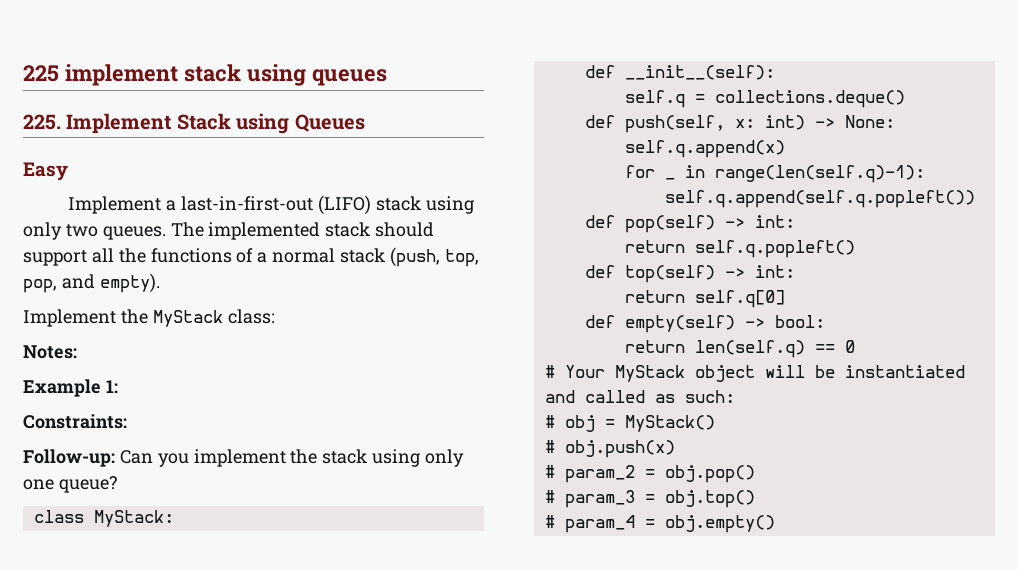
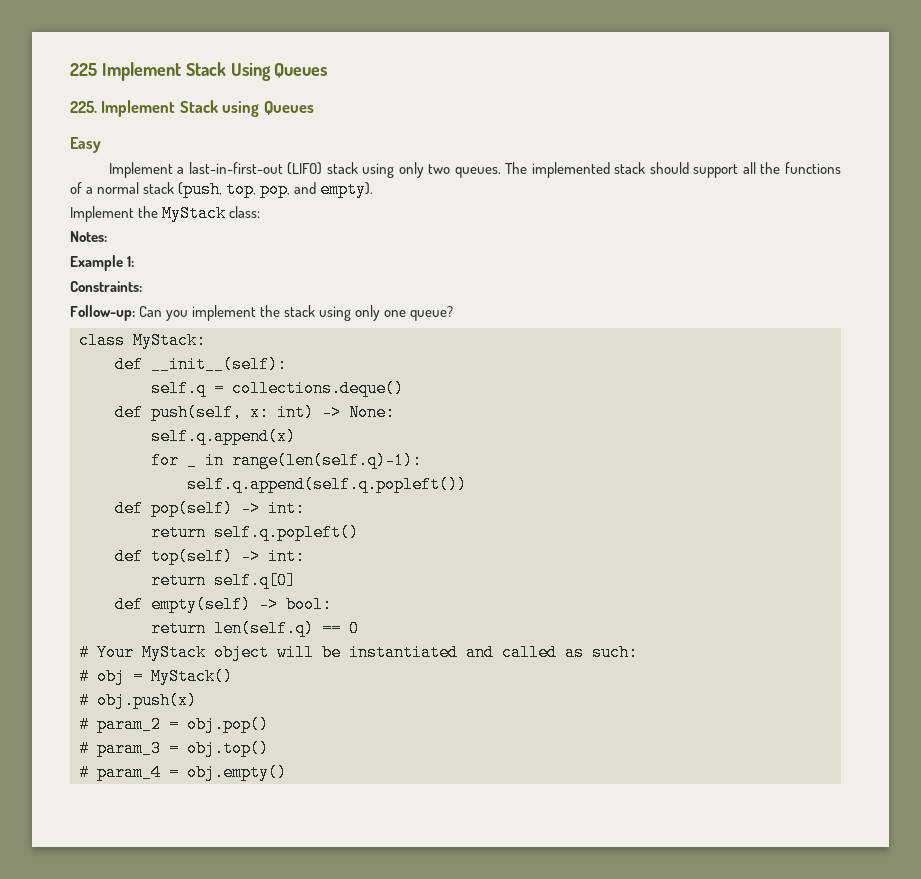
[64,64,387,86] implement stack using queues -> [101,62,328,81] Implement Stack Using Queues

